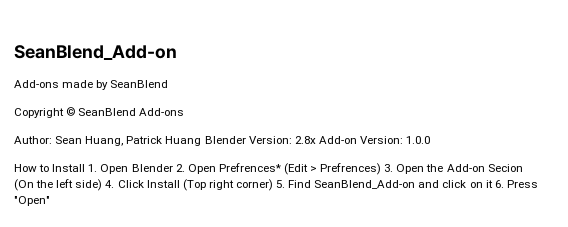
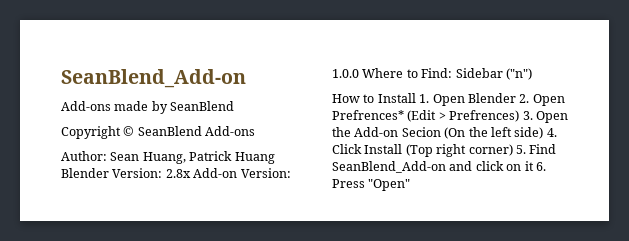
(431, 140) none -> [362,68,532,80] Where to Find: Sidebar ("n")

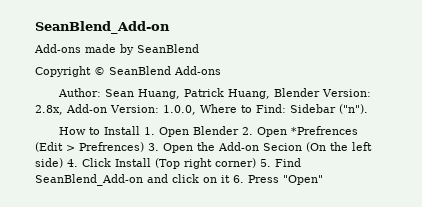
[234,152,275,164] Huang -> [227,89,270,99] Huang,
[165,169,191,178] 2.8x -> [35,105,63,115] 2.8x,
[332,69,359,78] 1.0.0 -> [163,105,196,115] 1.0.0,
[505,68,532,80] ("n") -> [339,104,368,114] ("n").
[332,110,404,120] Prefrences* -> [290,126,358,135] *Prefrences

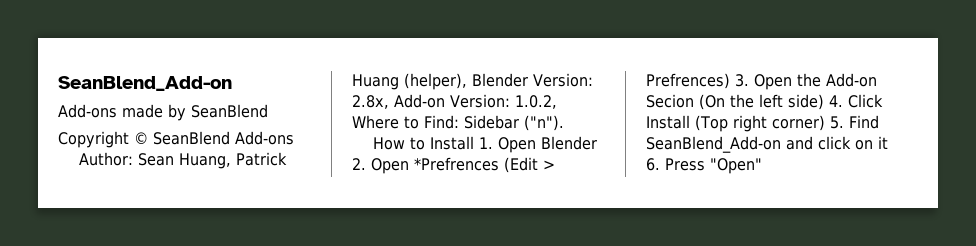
[227,89,270,99] Huang, -> [352,73,467,90] Huang (helper),
[163,105,196,115] 1.0.0, -> [514,95,557,109] 1.0.2,

